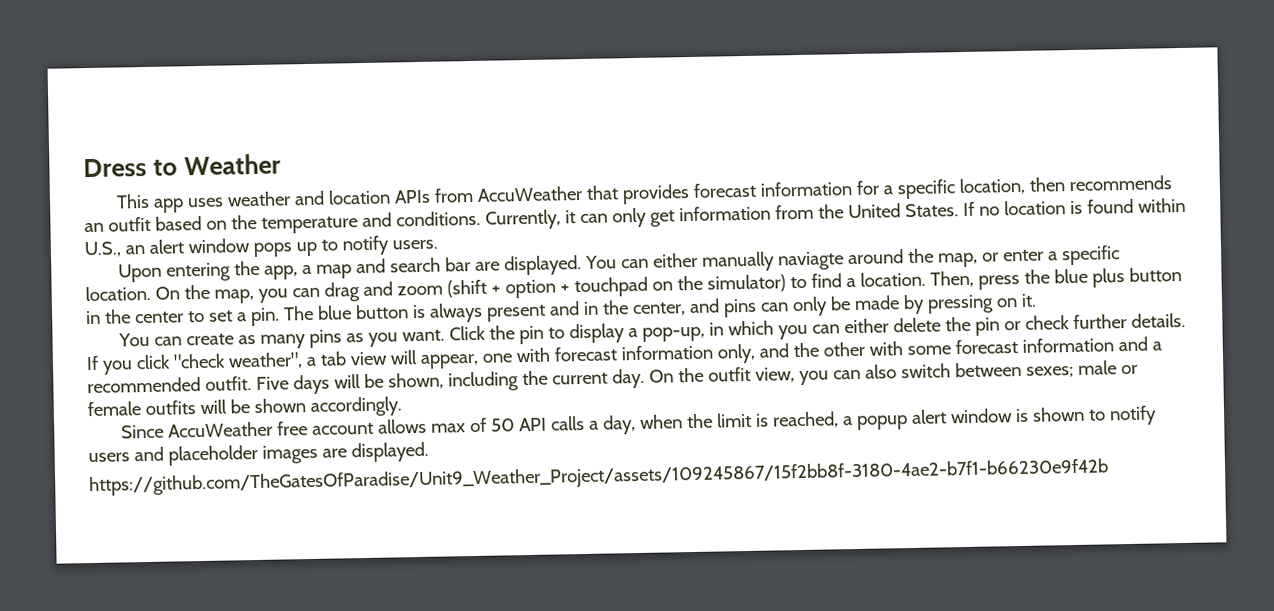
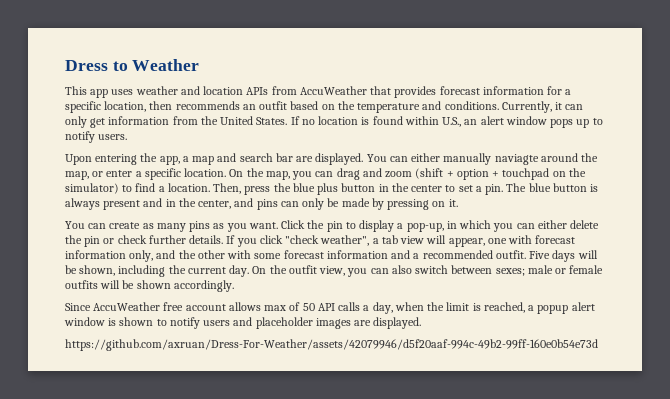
[89,458,1109,497] https://github.com/TheGatesOfParadise/Unit9_Weather_Project/assets/109245867/15f2bb8f-3180-4ae2-b7f1-b66230e9f42b -> [65,339,598,351] https://github.com/axruan/Dress-For-Weather/assets/42079946/d5f20aaf-994c-49b2-99ff-160e0b54e73d

